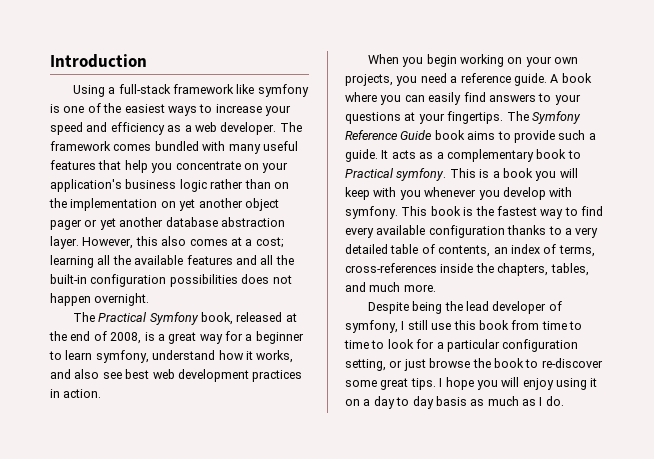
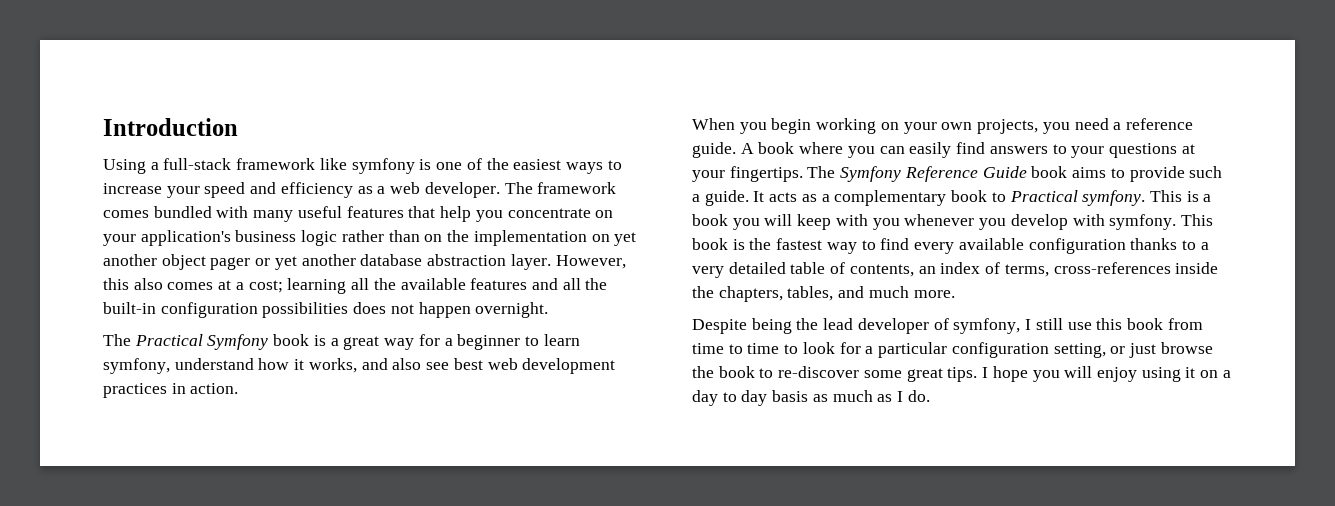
[200,312,297,325] [49,331,142,344] book, released at the end of 2008, -> [273,334,310,346] book

